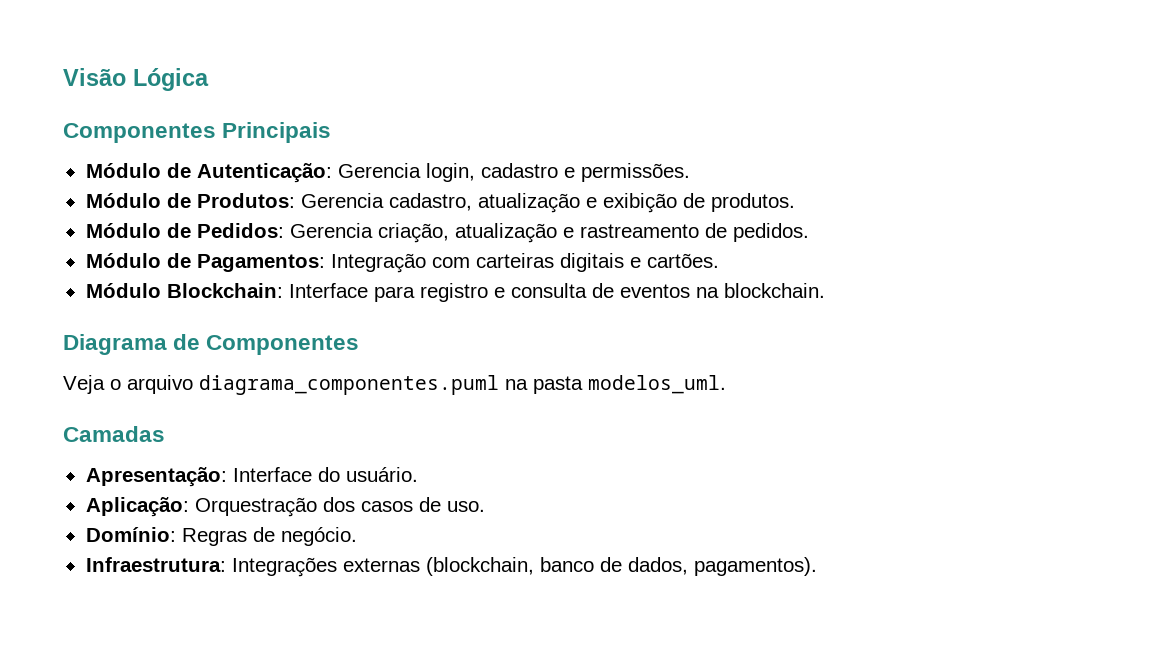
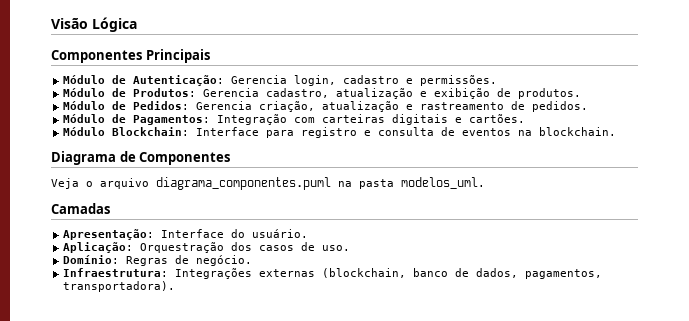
[693,557,817,576] pagamentos). -> [525,269,603,279] [63,281,176,292] pagamentos, transportadora).

